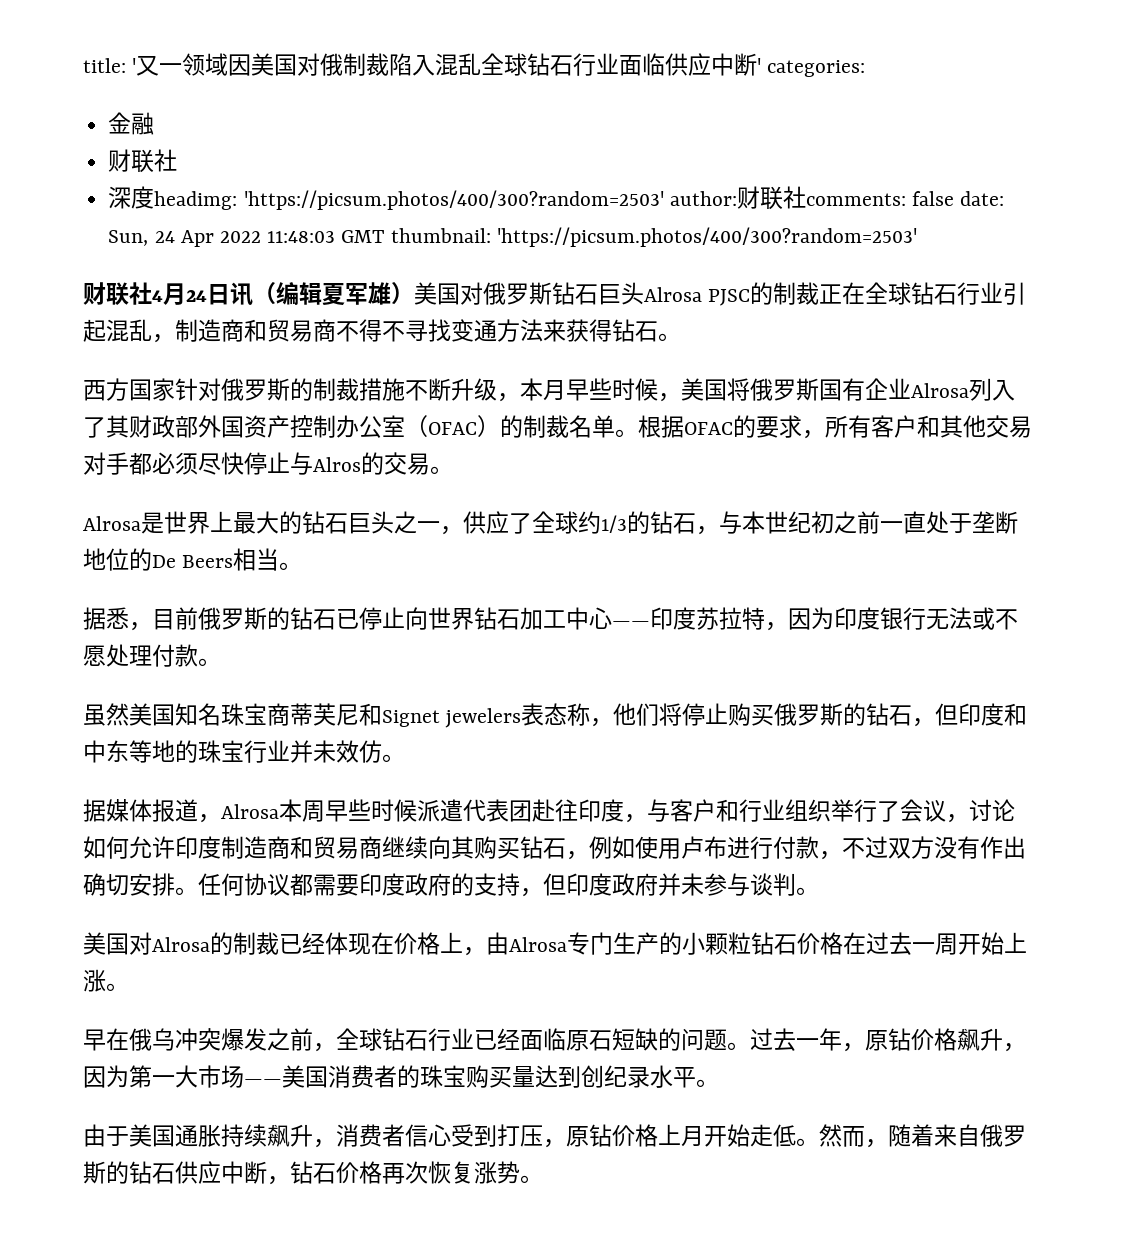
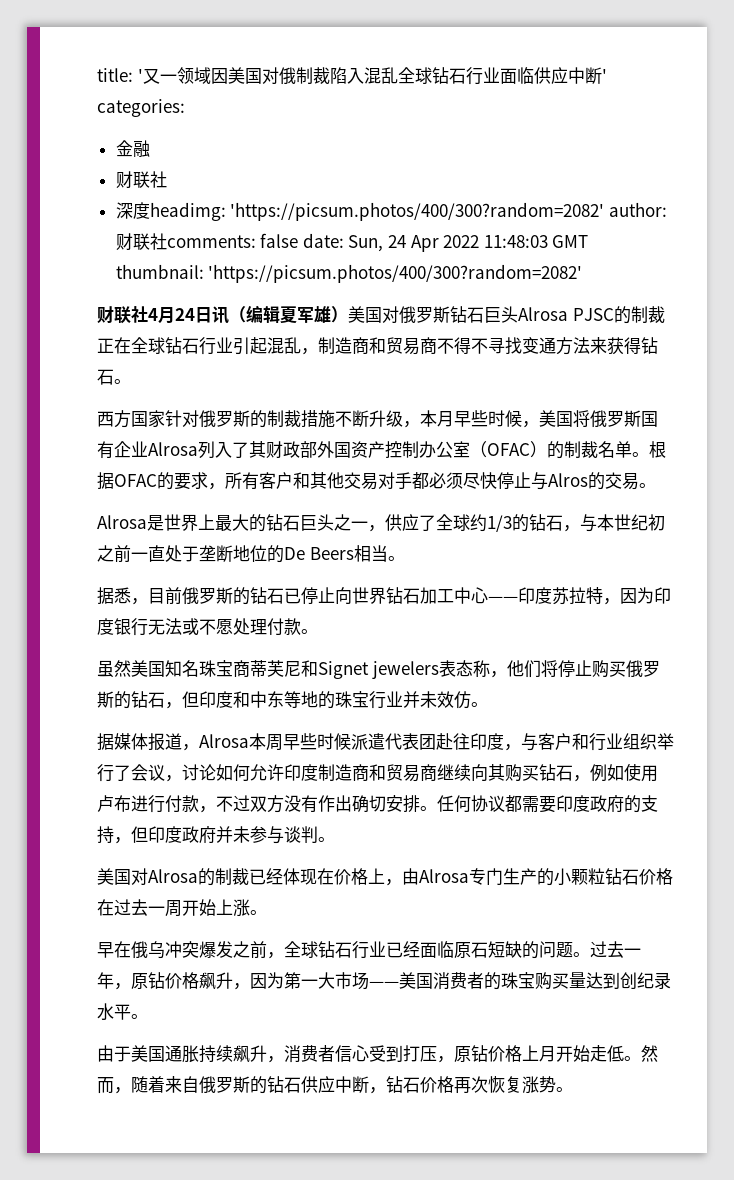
[243,190,664,210] 'https://picsum.photos/400/300?random=2503' -> [230,202,605,221] 'https://picsum.photos/400/300?random=2082'
[496,227,917,247] 'https://picsum.photos/400/300?random=2503' -> [208,264,583,283] 'https://picsum.photos/400/300?random=2082'

